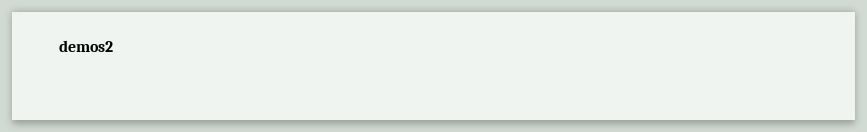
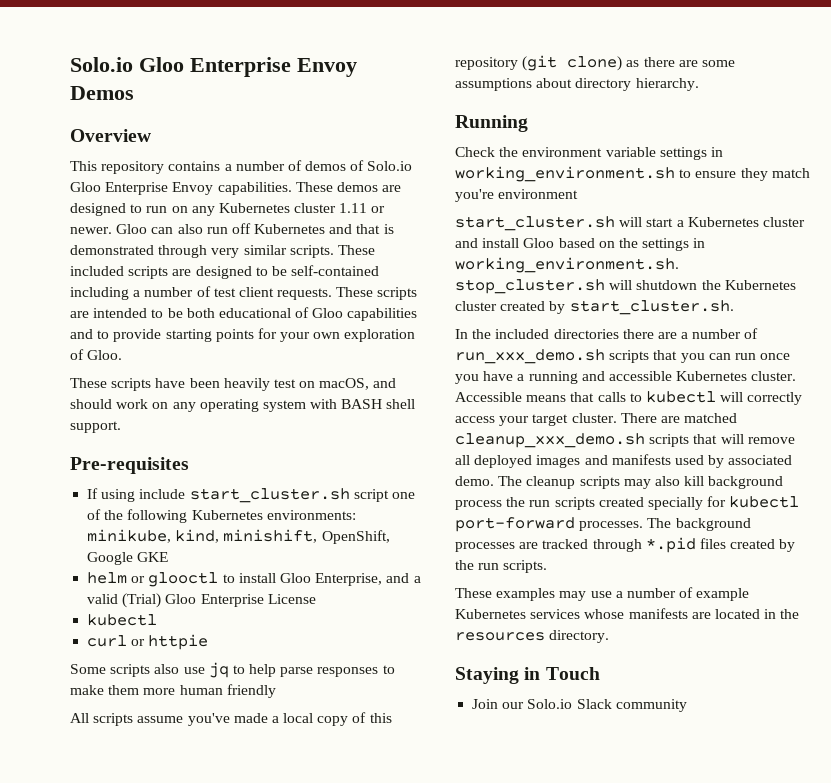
[59,40,113,52] demos2 -> [70,57,357,77] [70,86,134,100] [70,129,151,142] [70,160,413,174] [70,182,402,195] [70,203,386,216] [70,223,394,234] [70,245,375,258] [70,265,380,279] [70,286,418,300] [70,307,418,321] [70,328,416,342] [70,349,123,360] [70,378,397,391] [70,399,416,412] [70,421,121,433] [70,457,189,474] [87,488,415,503] [87,509,356,523] [87,529,390,544] [87,552,169,565] [87,572,421,587] [87,593,316,608] [87,614,158,626] [87,634,209,650] [70,662,395,678] [70,684,276,698] [70,712,392,726] [455,55,735,71] [455,78,699,91] [455,115,528,132] [455,147,723,160] [455,166,810,182] [455,189,579,202] [455,216,805,231] [455,238,706,251] [455,257,679,273] [455,279,796,294] [455,300,734,315] [455,328,759,339] [455,349,791,364] [455,371,797,384] [455,391,803,405] [455,413,738,426] [455,433,795,448] [455,454,793,468] [455,476,784,489] [455,496,800,510] [455,517,751,532] [455,537,796,553] [455,560,548,573] [455,587,750,601] [455,608,800,619] [455,630,610,643] [455,667,600,684] [472,699,687,712] Solo.io Gloo Enterprise Envoy Demos // Overview // This repository contains a number of demos of Solo.io Gloo Enterprise Envoy capabilities. These demos are designed to run on any Kubernetes cluster 1.11 or newer. Gloo can also run off Kubernetes and that is demonstrated through very similar scripts. These included scripts are designed to be self-contained including a number of test client requests. These scripts are intended to be both educational of Gloo capabilities and to provide starting points for your own exploration of Gloo. // These scripts have been heavily test on macOS, and should work on any operating system with BASH shell support. // Pre-requisites // If using include start_cluster.sh script one of the following Kubernetes environments: minikube, kind, minishift, OpenShift, Google GKE // helm or glooctl to install Gloo Enterprise, and a valid (Trial) Gloo Enterprise License // kubectl // curl or httpie // Some scripts also use jq to help parse responses to make them more human friendly // All scripts assume you've made a local copy of this repository (git clone) as there are some assumptions about directory hierarchy. // Running // Check the environment variable settings in working_environment.sh to ensure they match you're environment // start_cluster.sh will start a Kubernetes cluster and install Gloo based on the settings in working_environment.sh. stop_cluster.sh will shutdown the Kubernetes cluster created by start_cluster.sh. // In the included directories there are a number of run_xxx_demo.sh scripts that you can run once you have a running and accessible Kubernetes cluster. Accessible means that calls to kubectl will correctly access your target cluster. There are matched cleanup_xxx_demo.sh scripts that will remove all deployed images and manifests used by associated demo. The cleanup scripts may also kill background process the run scripts created specially for kubectl port-forward processes. The background processes are tracked through *.pid files created by the run scripts. // These examples may use a number of example Kubernetes services whose manifests are located in the resources directory. // Staying in Touch // Join our Solo.io Slack community

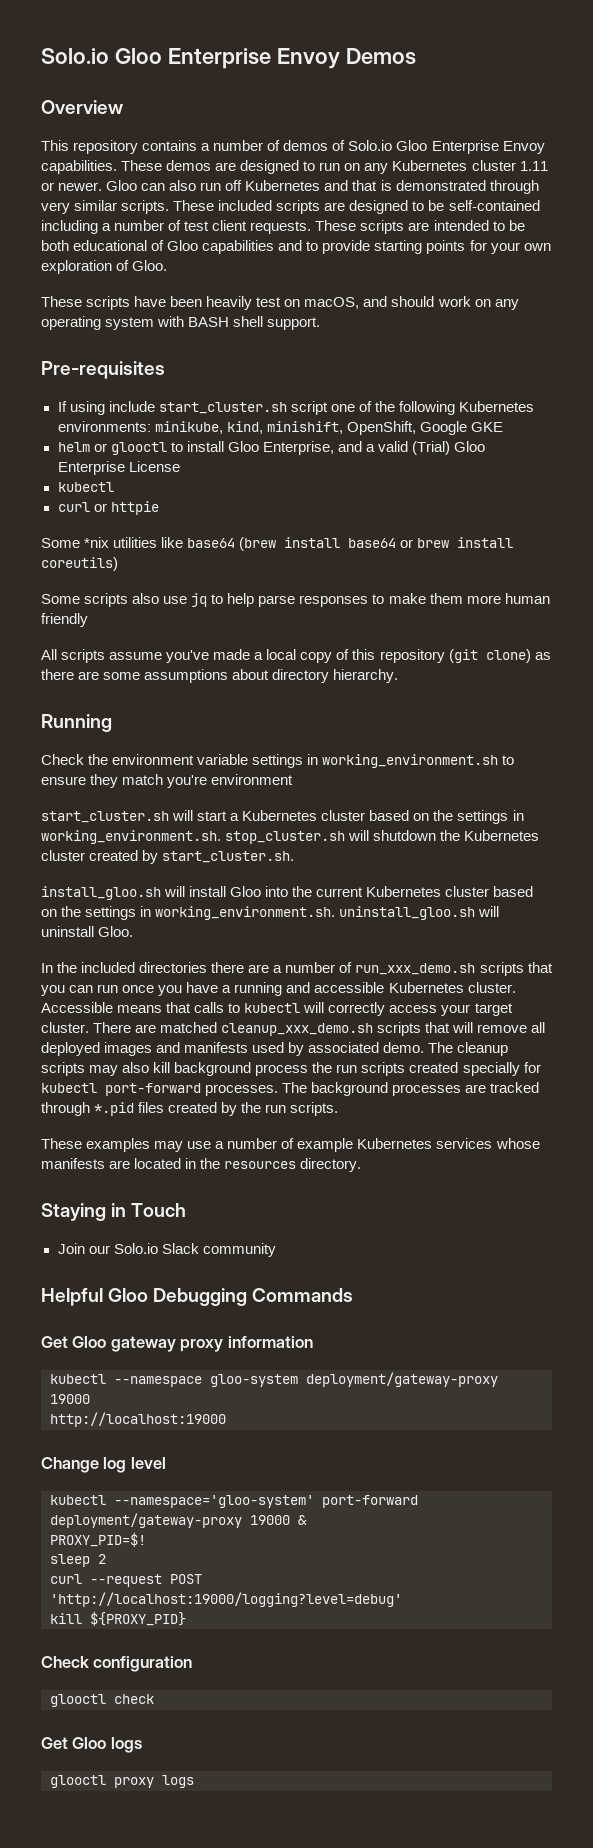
(209, 642) none -> [41,537,514,551] [41,557,118,571] // Some *nix utilities like base64 (brew install base64 or brew install coreutils)
[455,238,555,248] and install Gloo -> (366, 815) none
(734, 307) none -> [41,886,534,900] [41,906,500,920] [41,926,134,937] // install_gloo.sh will install Gloo into the current Kubernetes cluster based on the settings in working_environment.sh. uninstall_gloo.sh will uninstall Gloo.
(687, 705) none -> [41,1288,354,1306] [41,1336,313,1352] [50,1372,498,1387] [50,1394,90,1404] [50,1412,226,1427] [41,1457,166,1473] [50,1495,418,1508] [50,1513,307,1528] [50,1532,146,1547] [50,1554,106,1567] [50,1574,202,1587] [50,1592,402,1607] [50,1611,186,1626] [41,1656,193,1672] [50,1694,154,1707] [41,1737,142,1753] [50,1775,194,1788] // Helpful Gloo Debugging Commands // Get Gloo gateway proxy information // kubectl --namespace gloo-system deployment/gateway-proxy 19000 // http://localhost:19000 // Change log level // kubectl --namespace='gloo-system' port-forward deployment/gateway-proxy 19000 & // PROXY_PID=$! // sleep 2 // curl --request POST 'http://localhost:19000/logging?level=debug' // kill ${PROXY_PID} // Check configuration // glooctl check // Get Gloo logs // glooctl proxy logs

